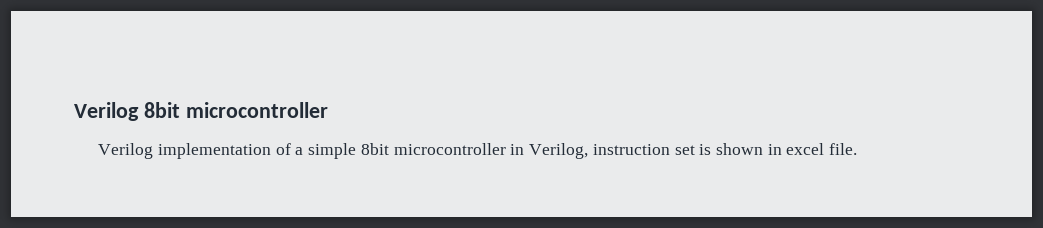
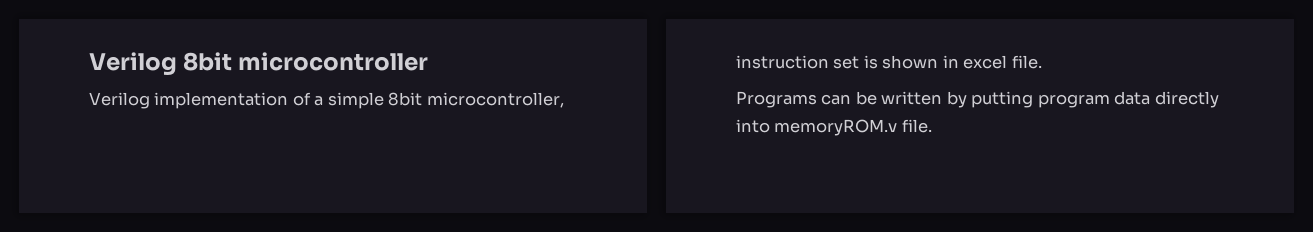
[393,143,589,159] microcontroller in Verilog, -> [426,92,564,108] microcontroller,
(858, 149) none -> [736,91,1219,108] [736,119,932,136] // Programs can be written by putting program data directly into memoryROM.v file.

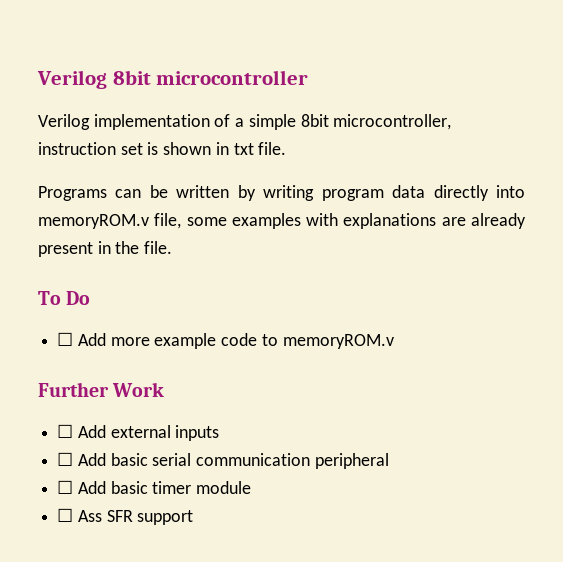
[963,55,1008,69] excel -> [233,143,254,155] txt
[971,91,1034,108] putting -> [263,185,315,201] writing
[901,119,932,133] file. -> [154,213,526,229] [38,241,173,257] [38,291,91,305] [57,332,394,349] [38,382,165,397] [57,424,220,441] [57,452,389,469] [57,480,252,494] [57,508,194,525] file, some examples with explanations are already present in the file. // To Do // ☐ Add more example code to memoryROM.v // Further Work // ☐ Add external inputs // ☐ Add basic serial communication peripheral // ☐ Add basic timer module // ☐ Ass SFR support

